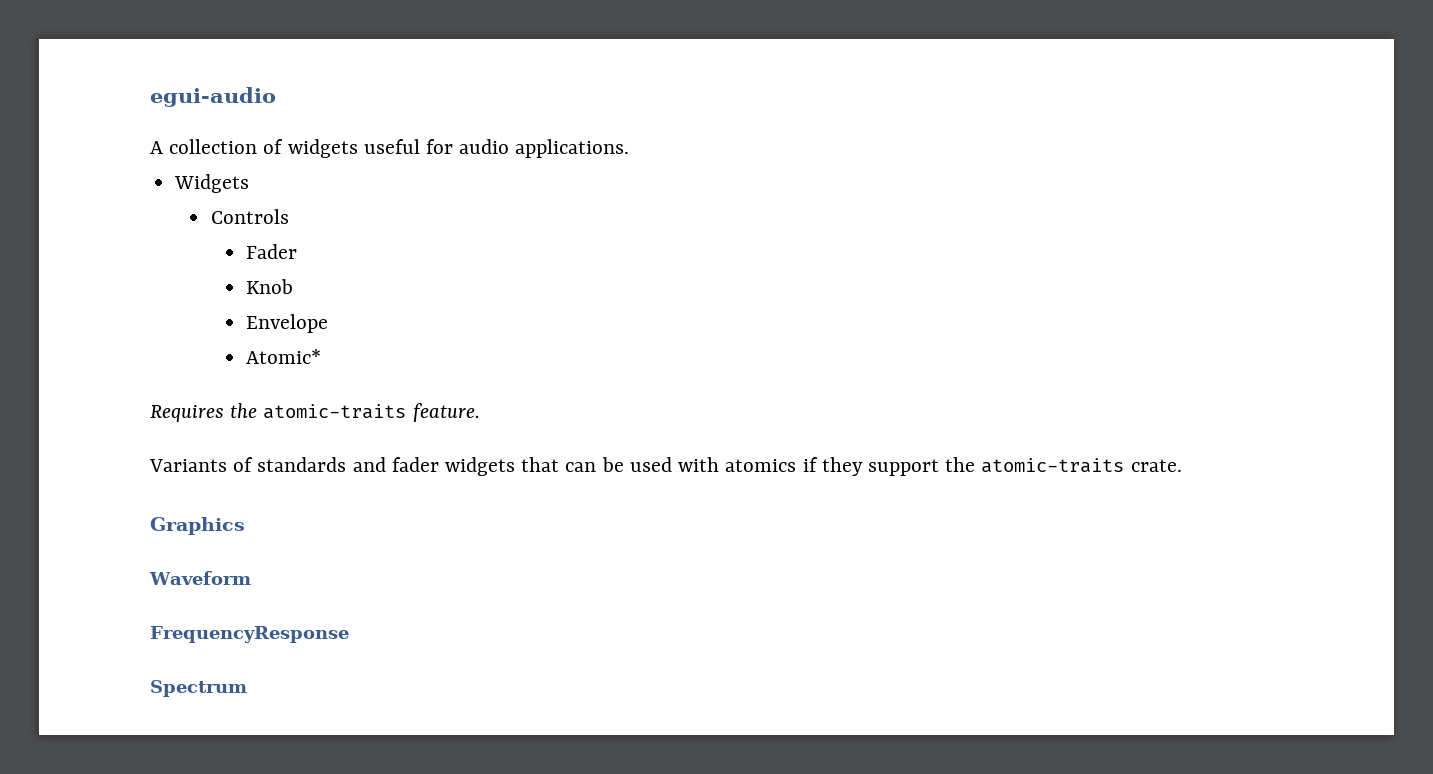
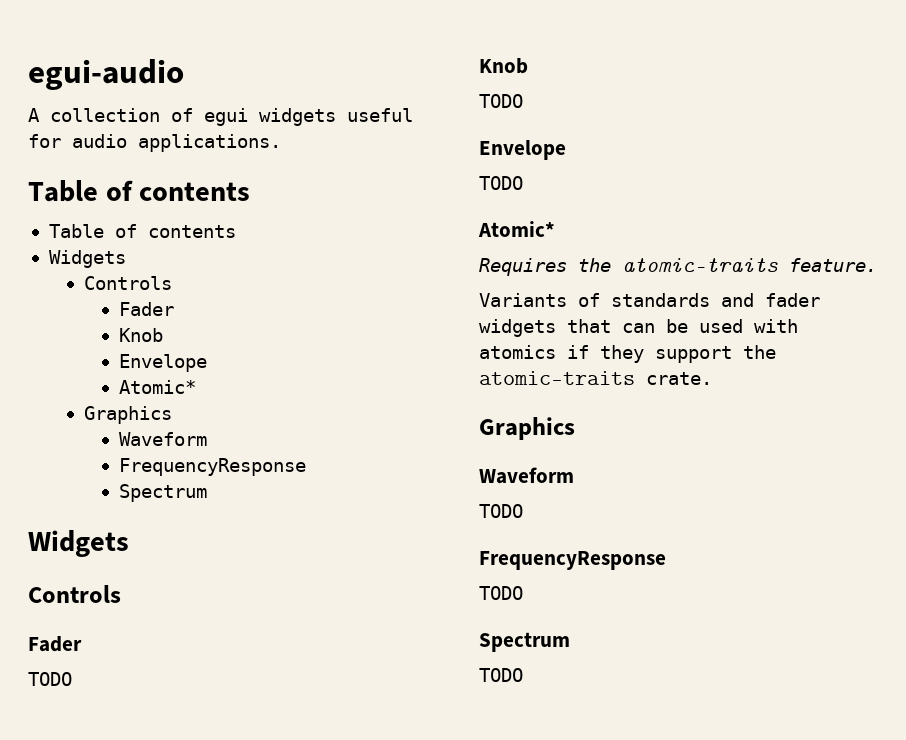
(284, 146) none -> [204,108,248,126] egui
(630, 148) none -> [28,180,251,202] [48,224,236,238] // Table of contents // Table of contents
(322, 356) none -> [83,406,172,424] [118,432,207,446] [118,458,306,476] [118,484,207,502] [28,530,129,557] [28,585,121,603] [28,636,82,652] [28,672,72,686] [479,58,528,74] [479,94,523,108] [479,140,566,160] [479,176,523,190] [478,221,555,237] // Graphics // Waveform // FrequencyResponse // Spectrum // Widgets // Controls // Fader // TODO // Knob // TODO // Envelope // TODO // Atomic*
[150,626,349,643] [150,680,247,697] // FrequencyResponse // Spectrum -> [479,504,523,518] [479,551,666,570] [479,586,523,600] [479,632,570,652] [479,668,523,682] // TODO // FrequencyResponse // TODO // Spectrum // TODO

